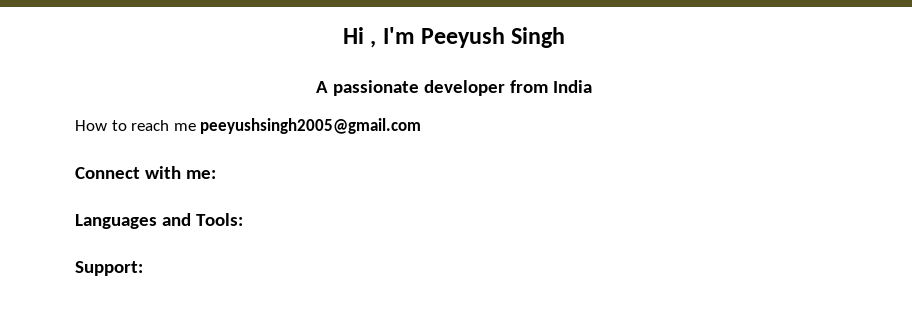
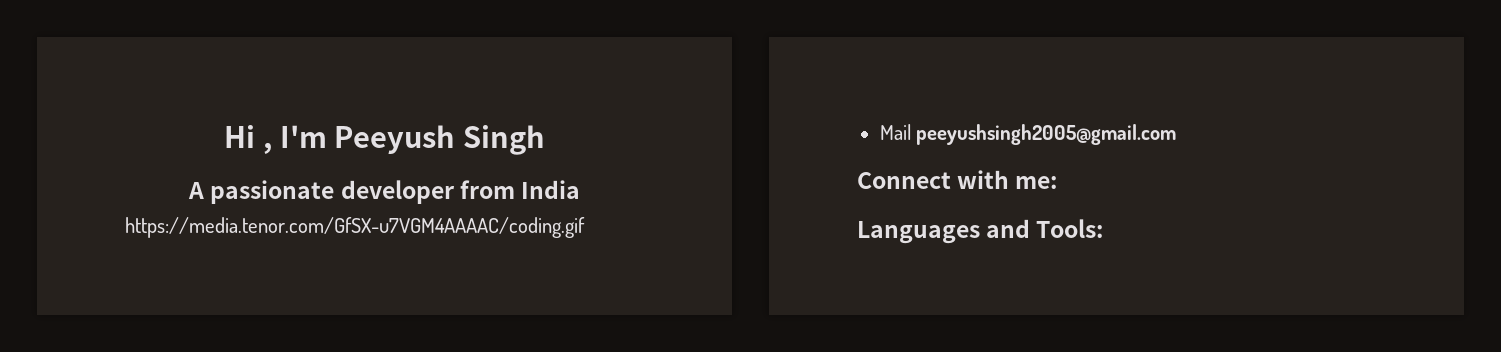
[75,120,196,131] How to reach me -> [125,217,585,238] [879,124,911,140] https://media.tenor.com/GfSX-u7VGM4AAAAC/coding.gif // Mail
[75,261,143,276] // Support: -> (1104, 228) none

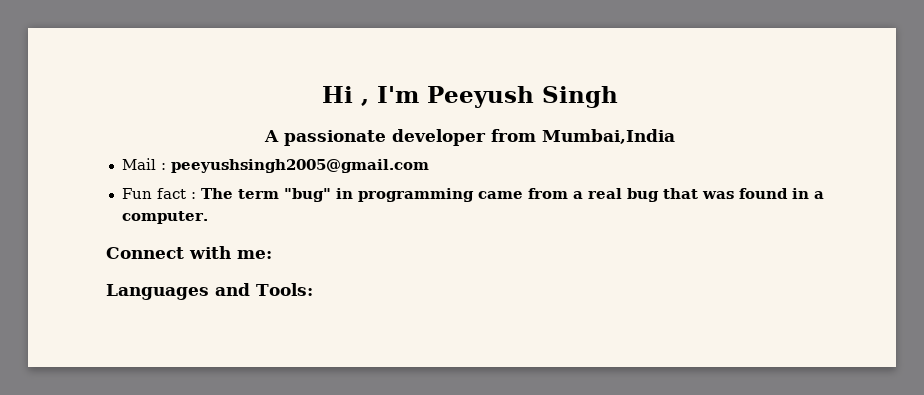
[520,180,580,199] [125,217,585,238] India // https://media.tenor.com/GfSX-u7VGM4AAAAC/coding.gif -> [542,129,675,144] Mumbai,India
(911, 132) none -> [160,163,166,170] :
(1177, 134) none -> [121,188,824,202] [121,211,208,224] // Fun fact : The term "bug" in programming came from a real bug that was found in a computer.

